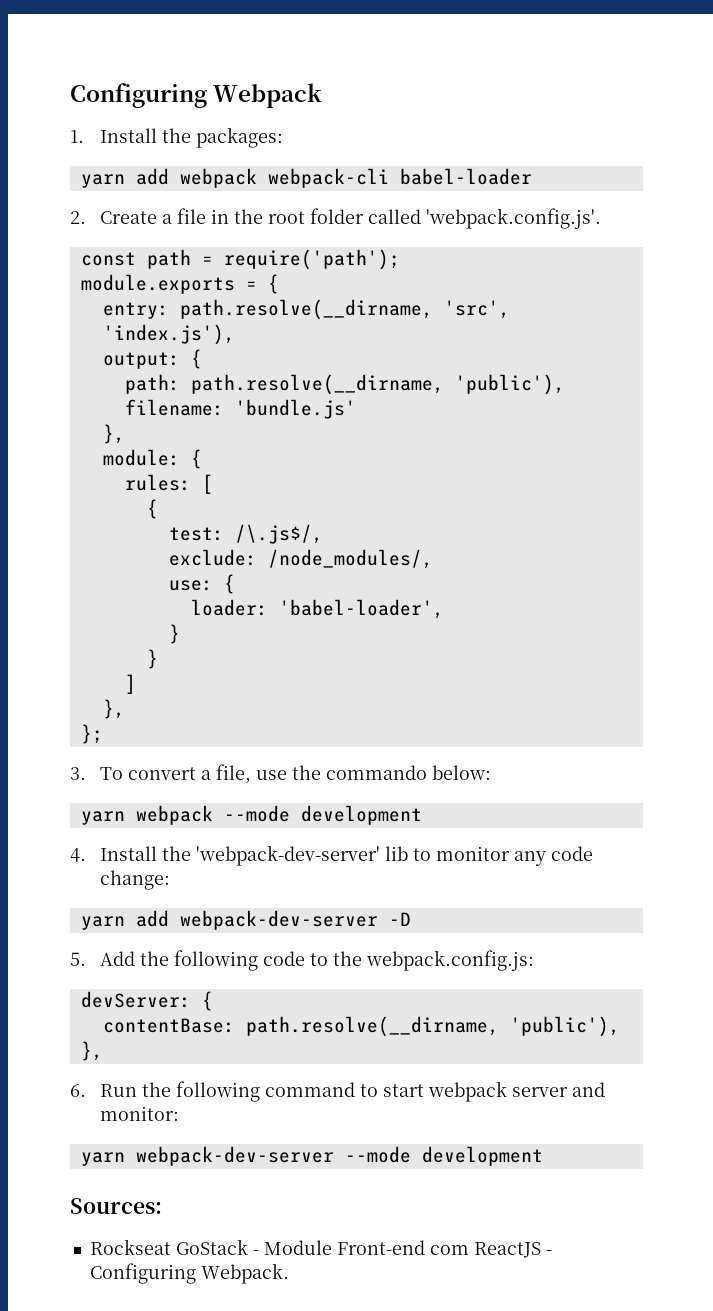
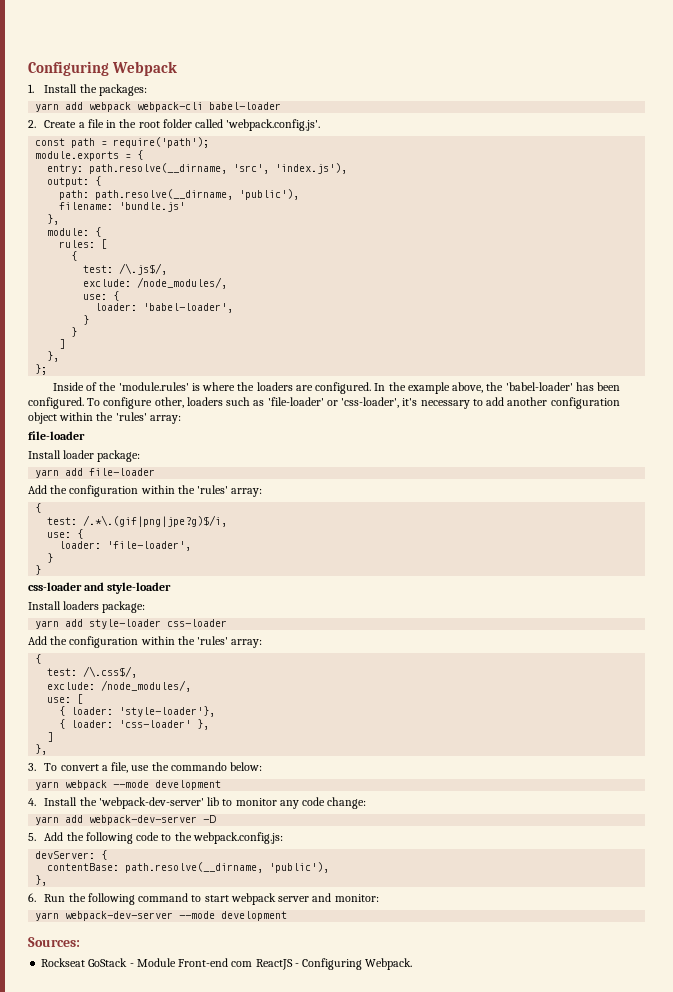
(103, 734) none -> [52,382,621,394] [28,397,620,409] [28,412,181,424] [28,431,85,440] [28,450,141,462] [35,468,156,478] [28,485,263,497] [35,503,42,513] [47,515,228,527] [47,529,84,539] [59,541,192,551] [47,553,54,563] [35,565,42,575] [28,582,172,594] [28,601,146,613] [35,619,228,629] [28,636,263,648] [35,654,42,664] [47,666,138,678] [47,680,192,692] [47,694,84,704] [59,706,216,717] [59,719,210,730] [47,732,54,742] [35,744,48,755] // Inside of the 'module.rules' is where the loaders are configured. In the example above, the 'babel-loader' has been configured. To configure other, loaders such as 'file-loader' or 'css-loader', it's necessary to add another configuration object within the 'rules' array: // file-loader // Install loader package: // yarn add file-loader // Add the configuration within the 'rules' array: // { // test: /.*\.(gif|png|jpe?g)$/i, // use: { // loader: 'file-loader', // } // } // css-loader and style-loader // Install loaders package: // yarn add style-loader css-loader // Add the configuration within the 'rules' array: // { // test: /\.css$/, // exclude: /node_modules/, // use: [ // { loader: 'style-loader'}, // { loader: 'css-loader' }, // ] // },

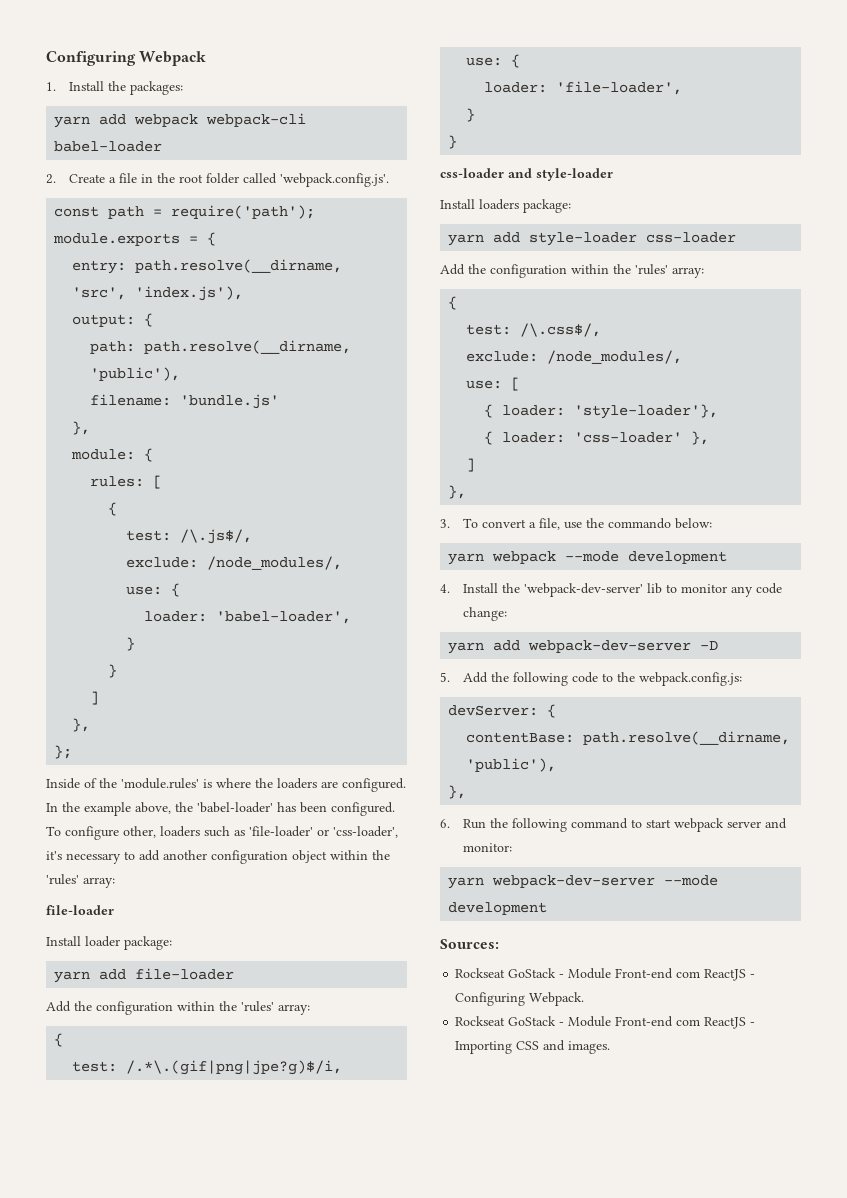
(413, 964) none -> [455,1016,756,1029] [455,1040,611,1054] // Rockseat GoStack - Module Front-end com ReactJS - Importing CSS and images.

